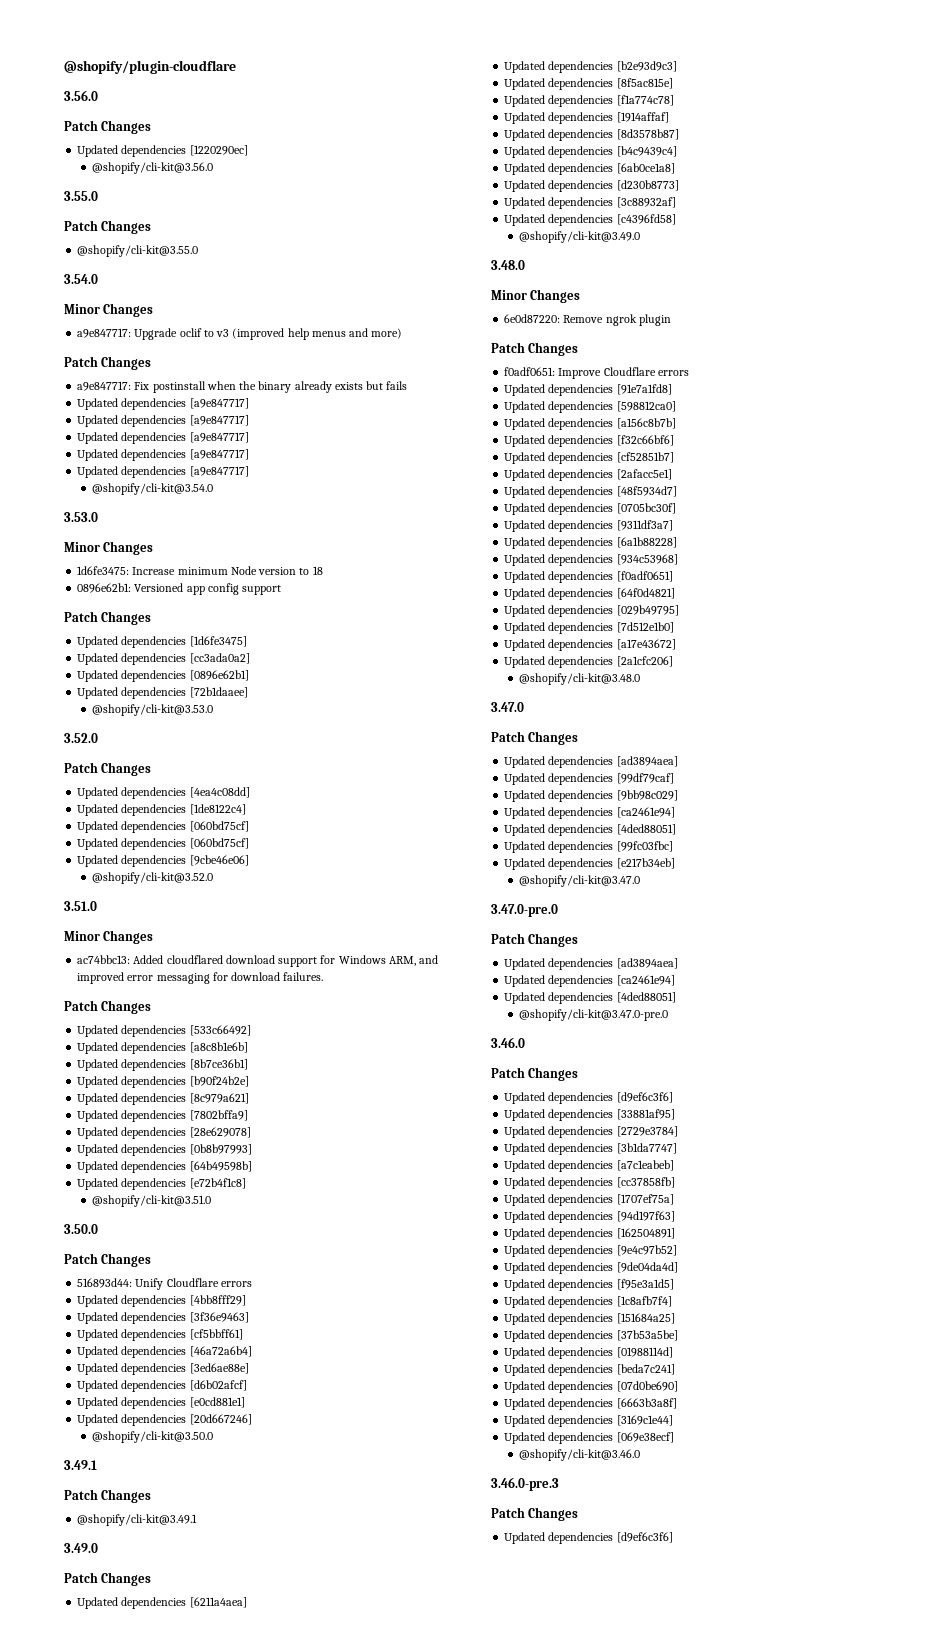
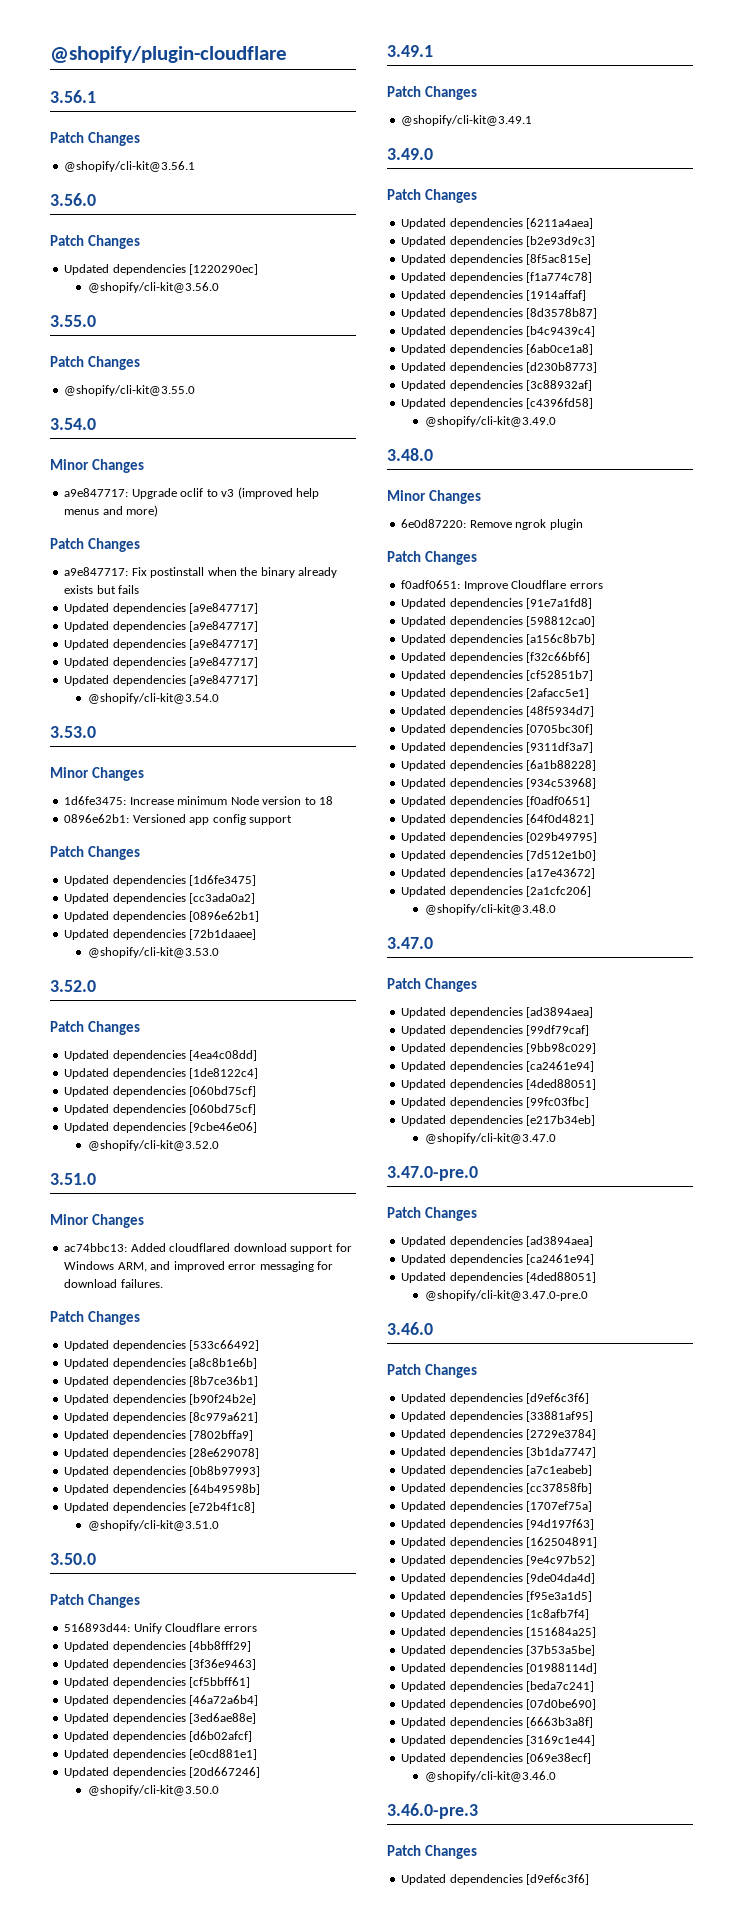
(236, 67) none -> [50,90,96,103] [50,132,141,146] [64,161,196,172] // 3.56.1 // Patch Changes // @shopify/cli-kit@3.56.1

